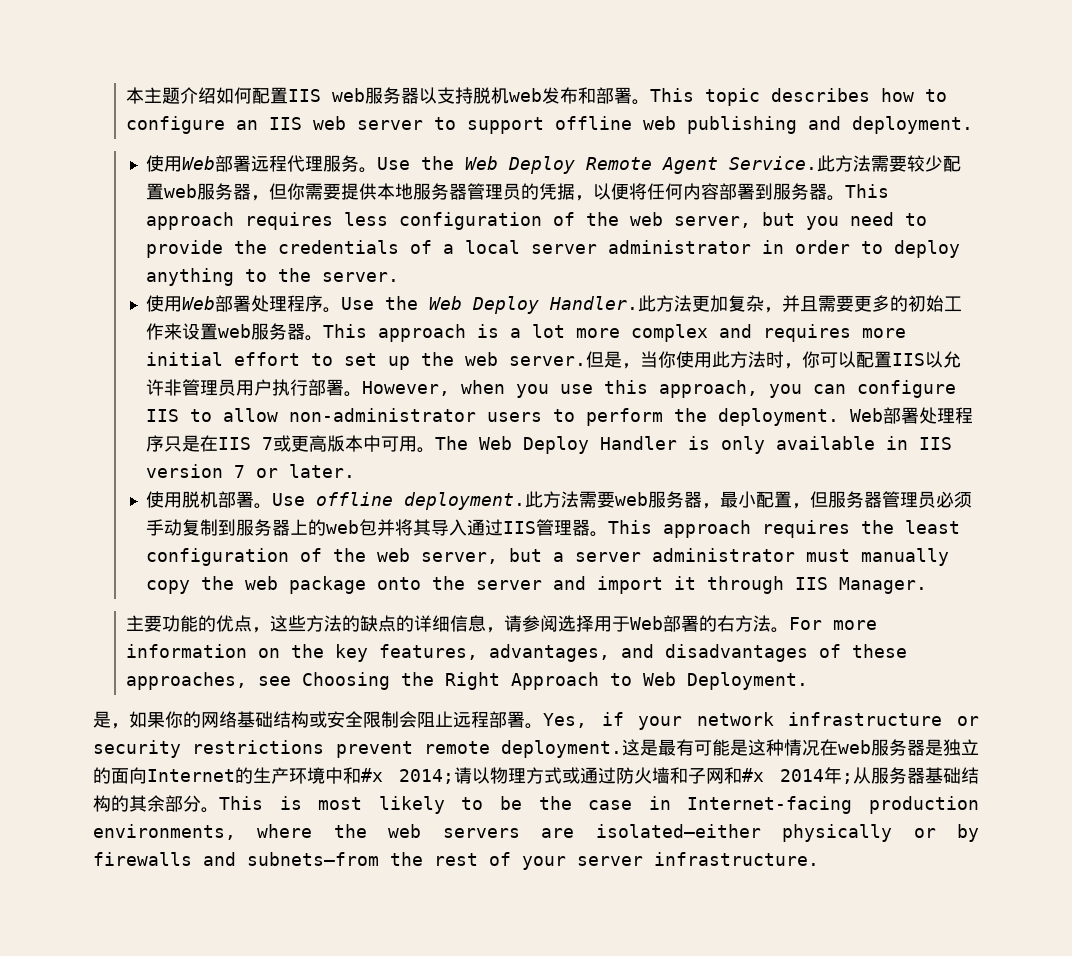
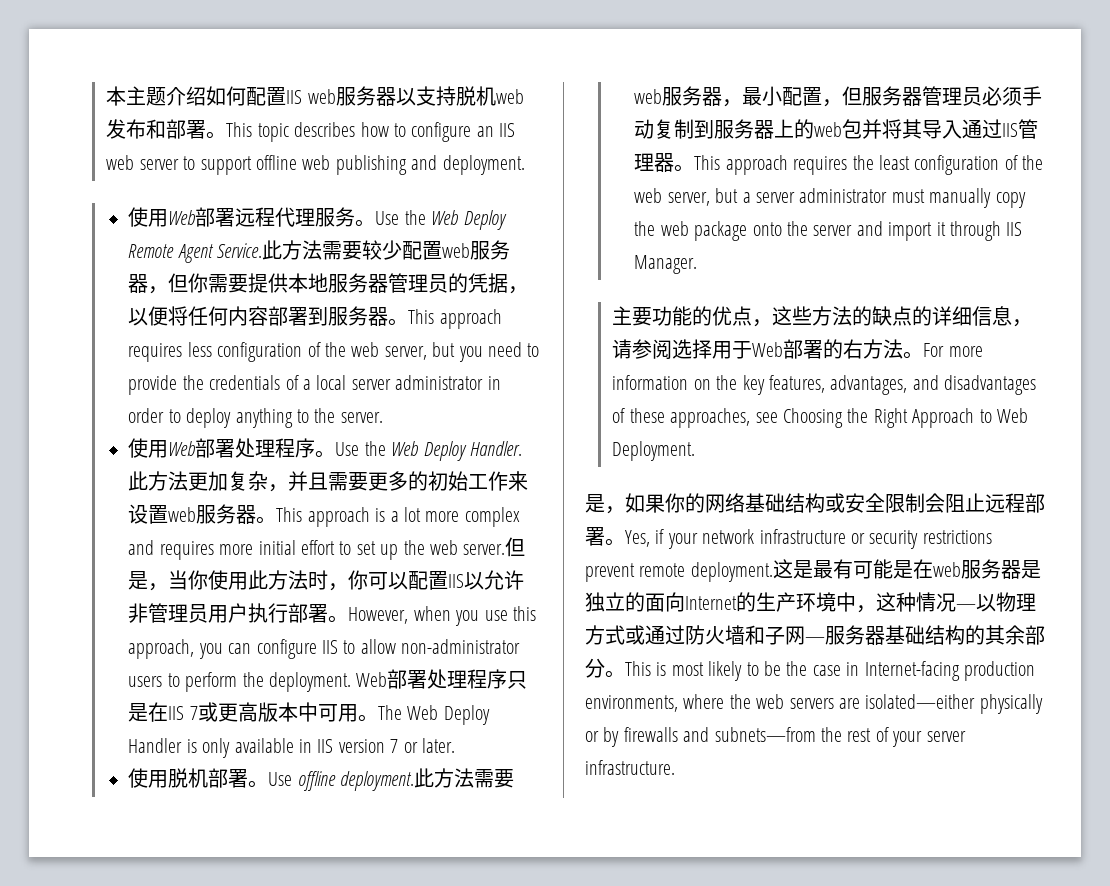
[748,739,820,756] 这种情况 -> (913, 569) none
[343,767,472,784] 和#x 2014;请 -> [856,592,976,613] ，这种情况—
[724,767,871,784] 和#x 2014年;从 -> [805,637,825,643] —

